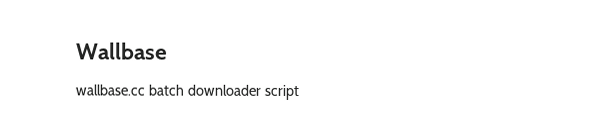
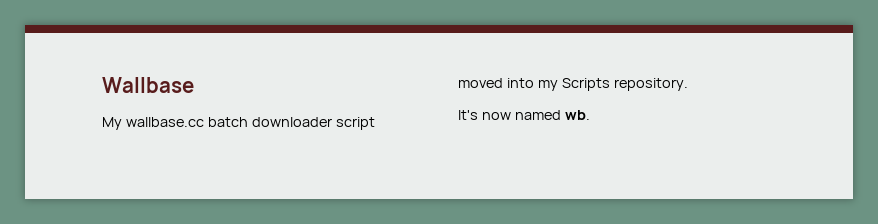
(168, 51) none -> [102,117,122,130] My
(299, 92) none -> [458,78,688,91] [458,110,590,120] moved into my Scripts repository. // It's now named wb.

